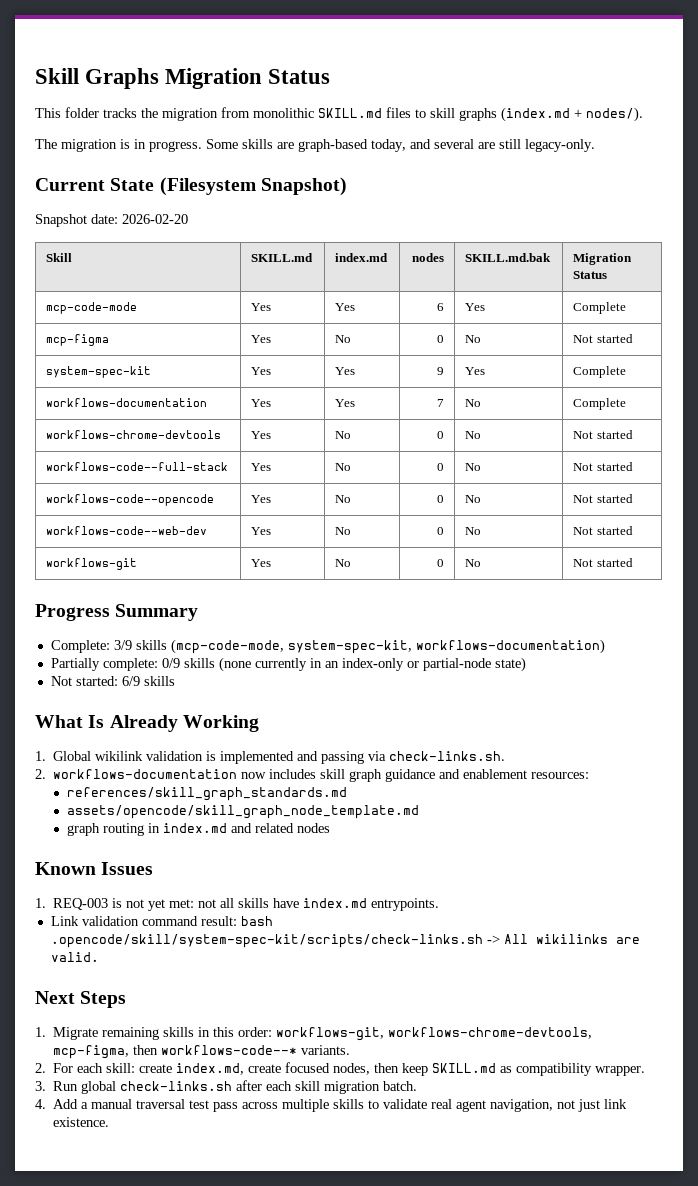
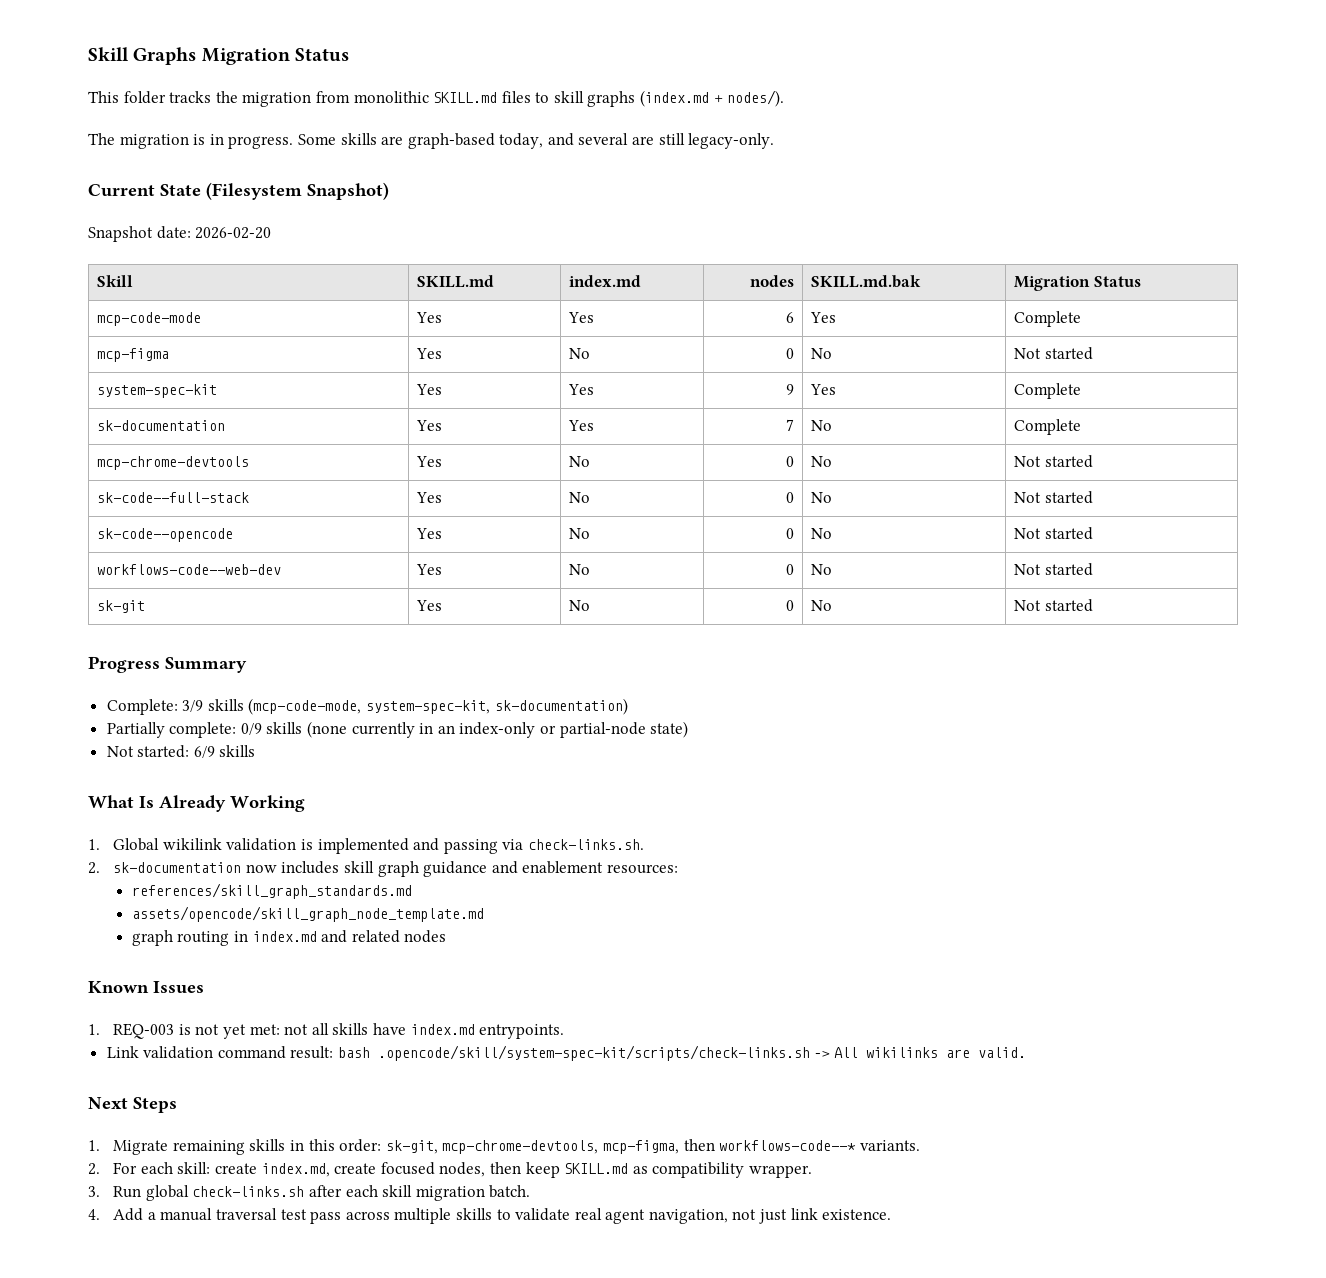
[46,398,208,407] workflows-documentation -> [96,420,225,431] sk-documentation
[46,430,222,439] [251,431,272,439] [335,431,352,439] [436,431,444,439] [465,431,482,439] [573,430,633,439] [46,462,229,471] [251,463,272,471] [335,463,352,471] [436,463,444,471] [465,463,482,471] [573,462,633,471] [46,494,215,506] workflows-chrome-devtools | Yes | No | 0 | No | Not started // workflows-code--full-stack | Yes | No | 0 | No | Not started // workflows-code--opencode -> [96,456,249,470] [415,456,442,467] [568,456,590,467] [786,456,795,467] [810,456,832,467] [1013,455,1093,468] [96,492,249,503] [415,492,442,503] [568,492,590,503] [786,492,795,503] [810,492,832,503] [1013,491,1093,504] [96,528,233,542] mcp-chrome-devtools | Yes | No | 0 | No | Not started // sk-code--full-stack | Yes | No | 0 | No | Not started // sk-code--opencode
[46,558,138,570] workflows-git -> [96,600,145,613] sk-git
[415,639,605,654] workflows-documentation) -> [494,698,628,715] sk-documentation)
[53,769,238,779] workflows-documentation -> [113,862,242,873] sk-documentation
[276,1027,593,1041] workflows-git, workflows-chrome-devtools, -> [385,1140,599,1154] sk-git, mcp-chrome-devtools,

